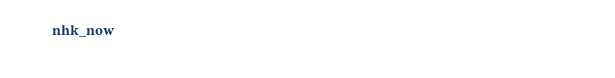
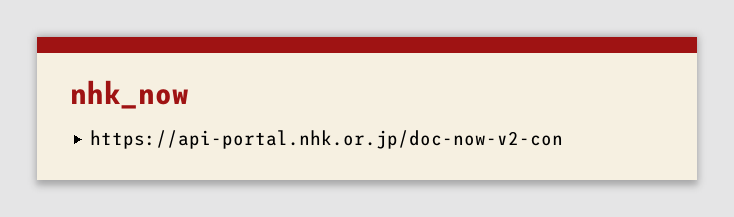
(115, 31) none -> [90,130,564,149] // https://api-portal.nhk.or.jp/doc-now-v2-con

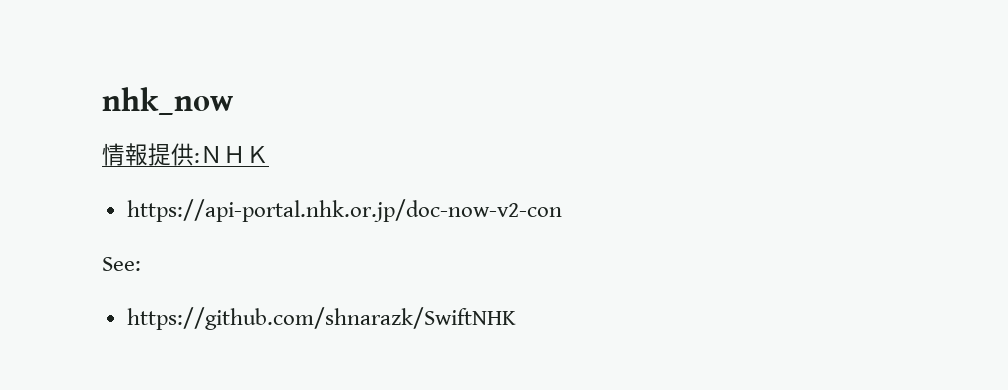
(189, 94) none -> [102,143,269,166] // 情報提供:ＮＨＫ
(564, 139) none -> [102,257,141,271] [126,307,516,330] // See: // https://github.com/shnarazk/SwiftNHK

